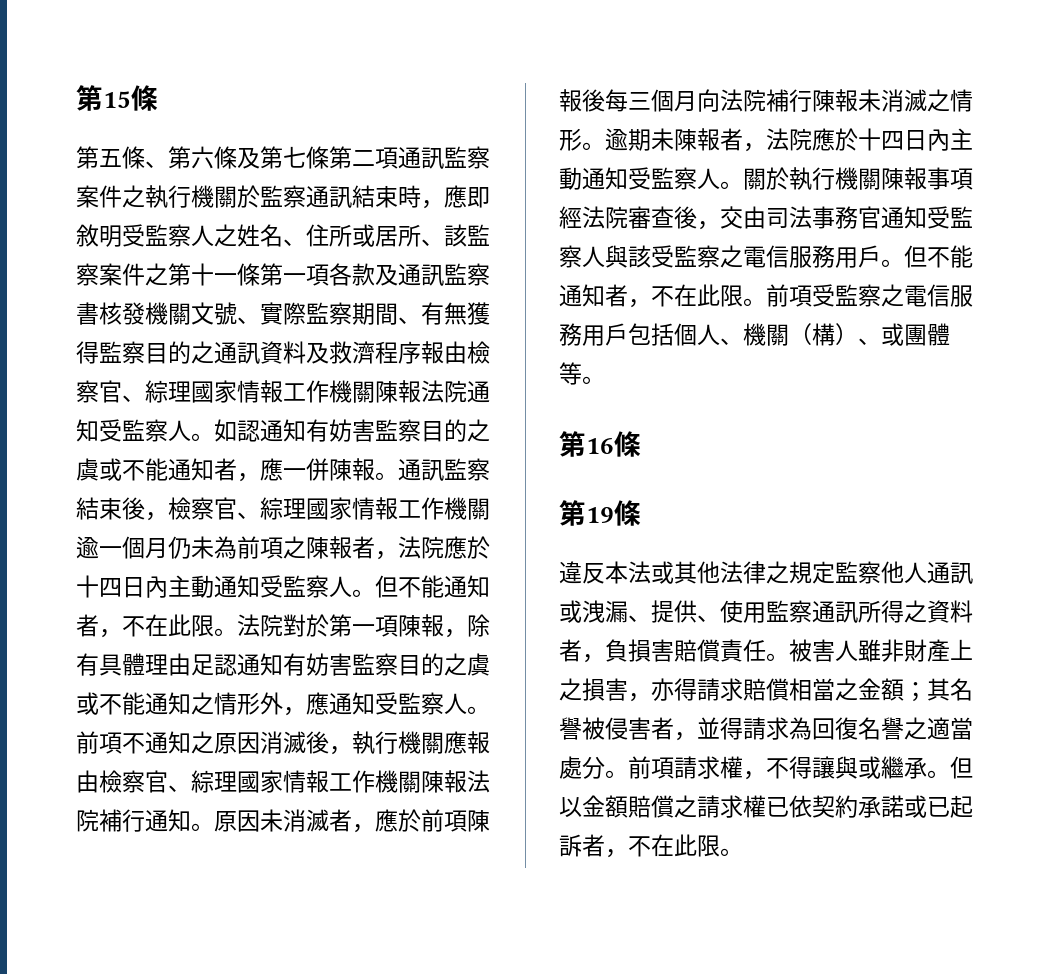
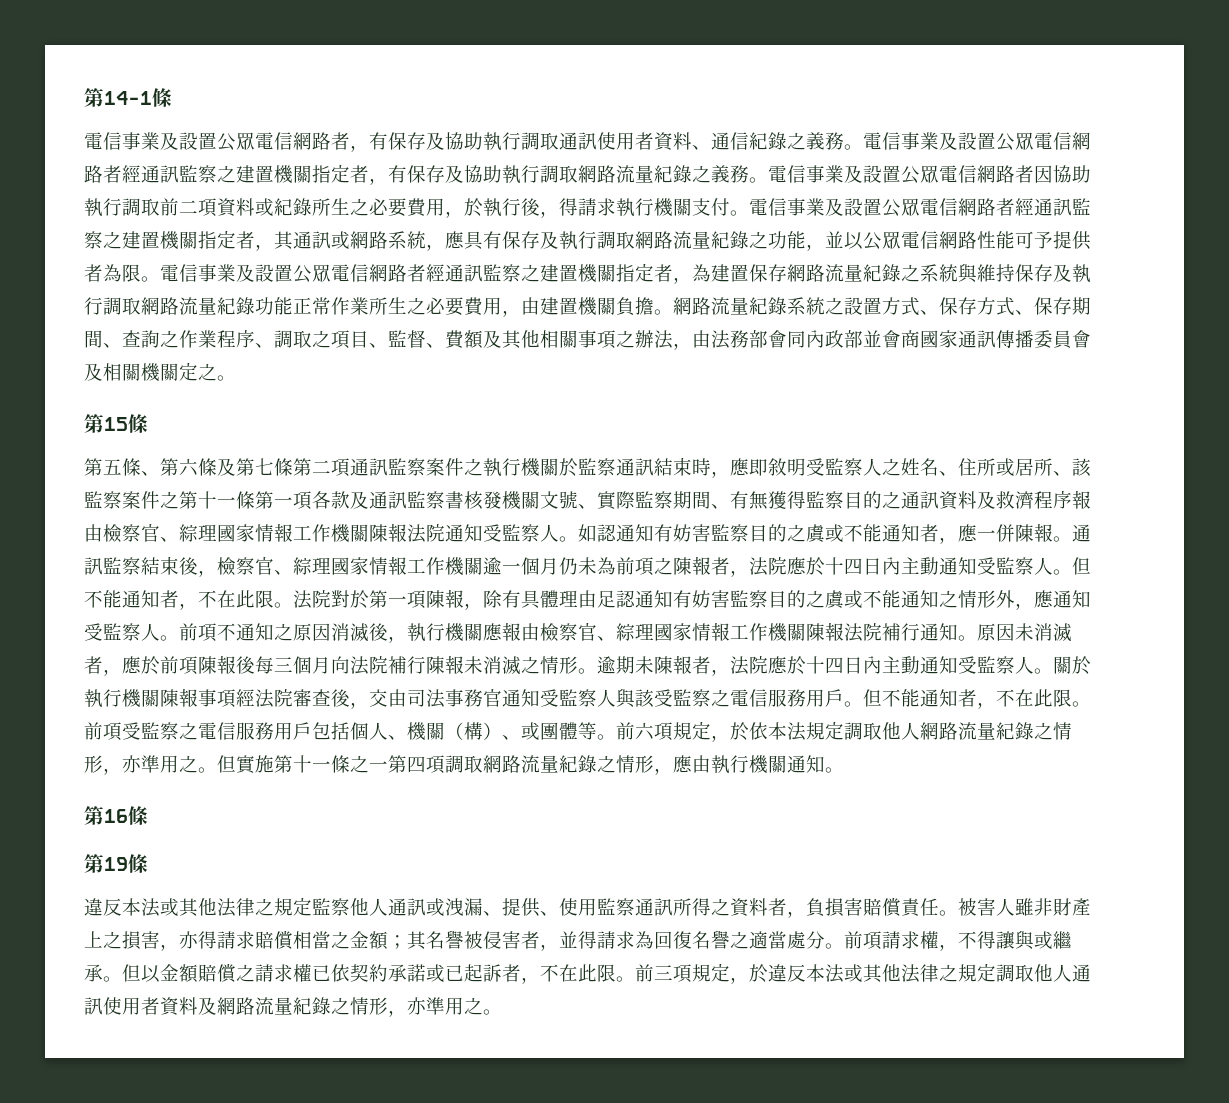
[76,85,103,111] 第 -> [84,88,172,107] [84,132,1091,152] [84,164,1091,185] [84,198,1091,218] [84,230,1091,251] [84,263,1091,284] [84,297,1091,317] [84,330,1091,350] [84,362,236,382] [84,414,104,433] 第14-1條 // 電信事業及設置公眾電信網路者，有保存及協助執行調取通訊使用者資料、通信紀錄之義務。電信事業及設置公眾電信網路者經通訊監察之建置機關指定者，有保存及協助執行調取網路流量紀錄之義務。電信事業及設置公眾電信網路者因協助執行調取前二項資料或紀錄所生之必要費用，於執行後，得請求執行機關支付。電信事業及設置公眾電信網路者經通訊監察之建置機關指定者，其通訊或網路系統，應具有保存及執行調取網路流量紀錄之功能，並以公眾電信網路性能可予提供者為限。電信事業及設置公眾電信網路者經通訊監察之建置機關指定者，為建置保存網路流量紀錄之系統與維持保存及執行調取網路流量紀錄功能正常作業所生之必要費用，由建置機關負擔。網路流量紀錄系統之設置方式、保存方式、保存期間、查詢之作業程序、調取之項目、監督、費額及其他相關事項之辦法，由法務部會同內政部並會商國家通訊傳播委員會及相關機關定之。 // 第
(605, 380) none -> [616,721,1072,742] [84,755,844,775] 前六項規定，於依本法規定調取他人網路流量紀錄之情形，亦準用之。但實施第十一條之一第四項調取網路流量紀錄之情形，應由執行機關通知。
(743, 852) none -> [635,963,1091,984] [84,997,502,1017] 前三項規定，於違反本法或其他法律之規定調取他人通訊使用者資料及網路流量紀錄之情形，亦準用之。

